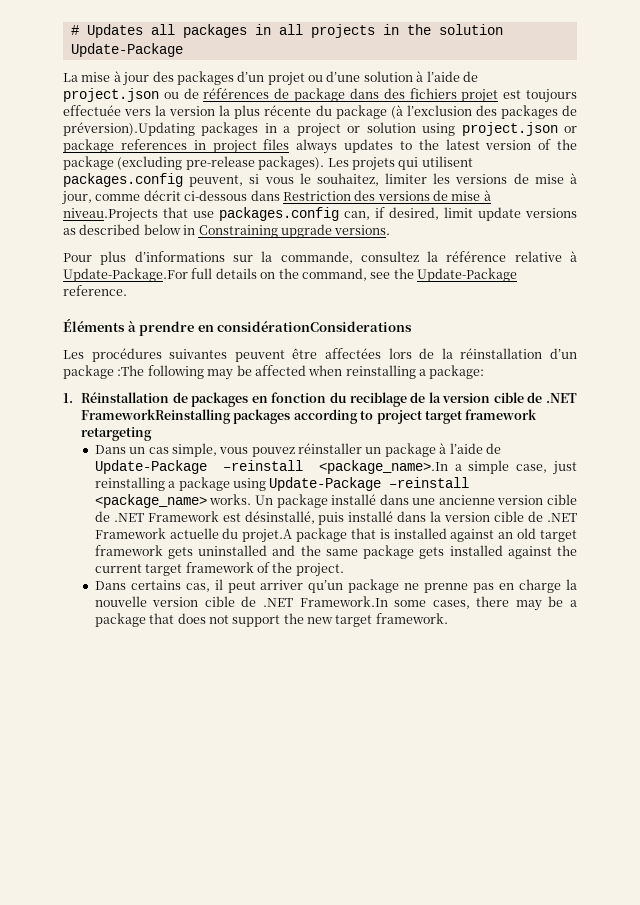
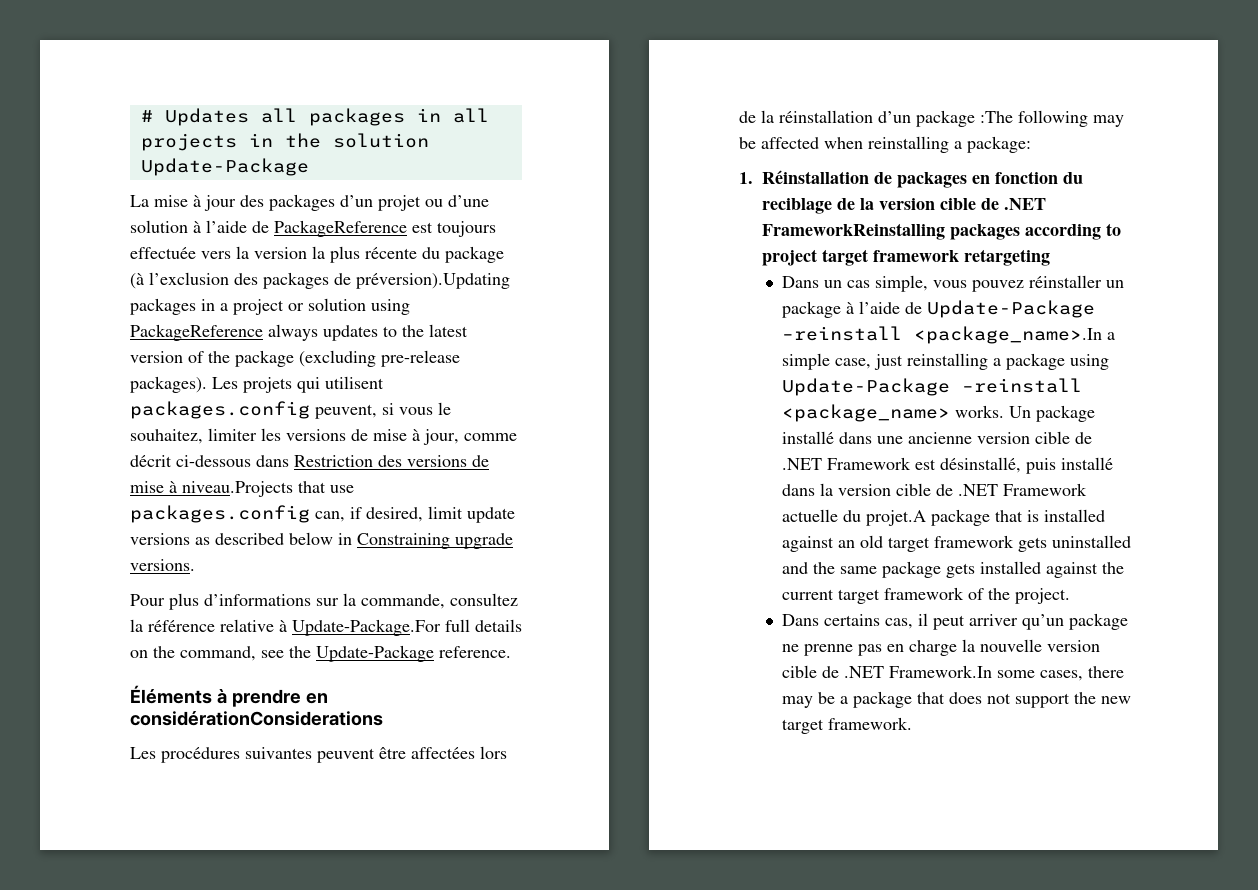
[63,88,499,103] project.json ou de références de package dans des fichiers projet -> [274,220,407,237] PackageReference
[461,122,578,136] [63,139,290,154] project.json or package references in project files -> [130,324,263,341] PackageReference

